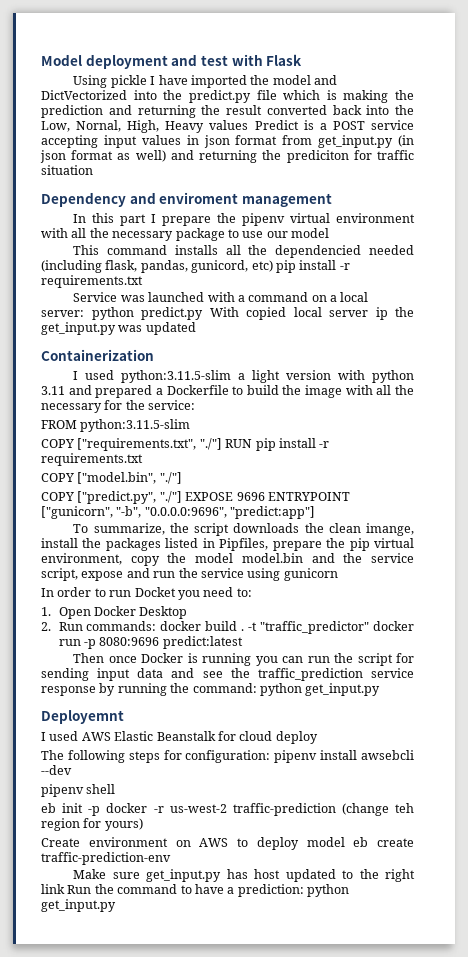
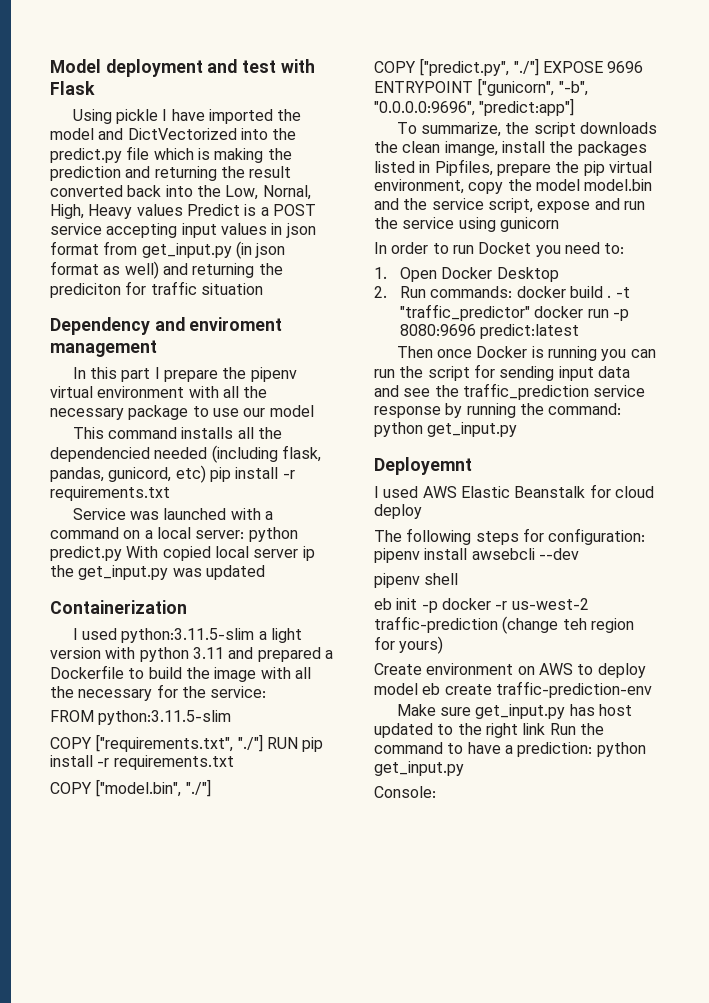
(116, 905) none -> [374,786,436,798] // Console:

